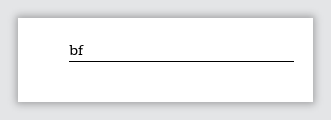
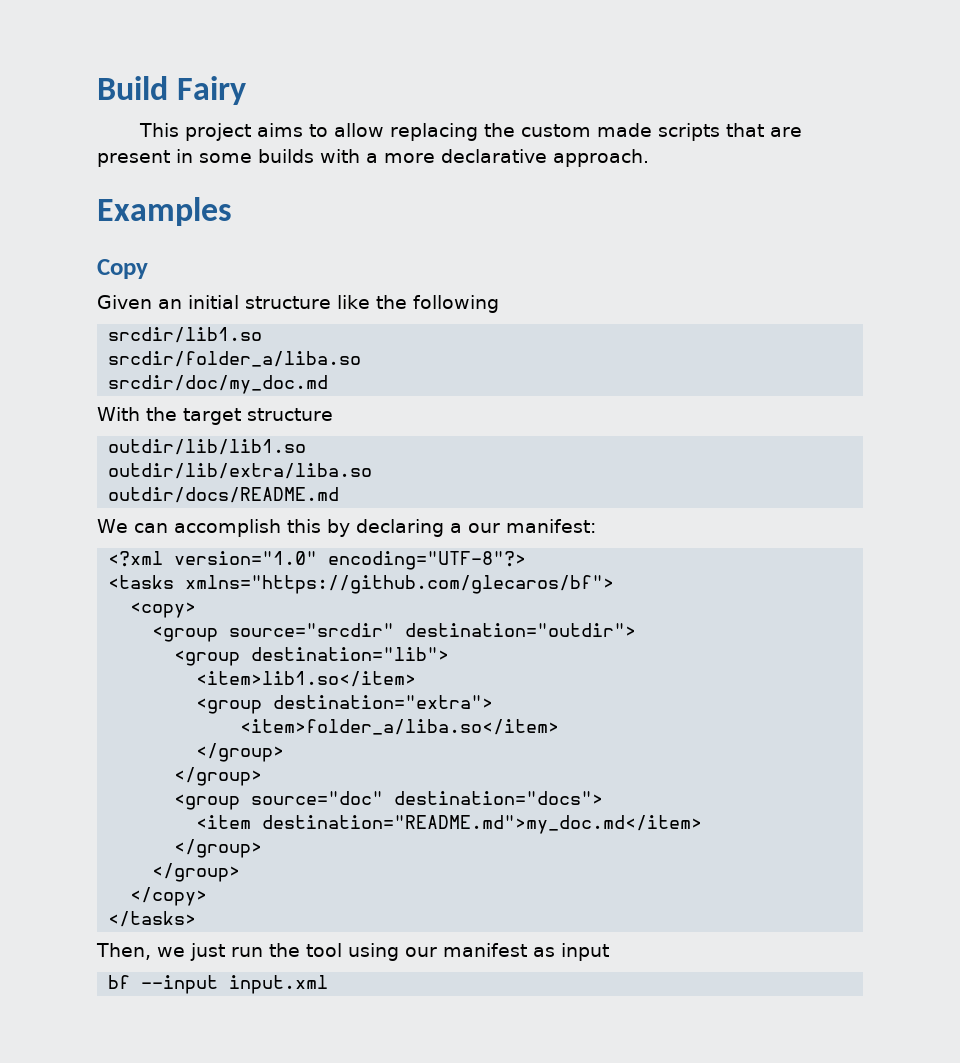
[69,45,84,55] bf -> [97,76,247,105] [138,123,802,141] [97,149,649,167] [97,197,232,226] [97,259,148,279] [97,295,499,313] [108,327,263,343] [108,351,362,367] [108,375,329,394] [97,407,333,425] [108,439,307,455] [108,463,373,479] [108,487,340,503] [97,519,596,537] [108,551,527,570] [108,575,615,594] [130,602,197,618] [152,623,637,642] [174,647,450,666] [196,671,417,687] [196,695,494,714] [240,719,560,735] [196,743,285,762] [174,767,263,786] [174,791,604,810] [196,815,703,834] [174,839,263,858] [152,863,241,882] [130,887,208,906] [108,911,197,927] [96,943,609,961] [108,975,329,994] Build Fairy // This project aims to allow replacing the custom made scripts that are present in some builds with a more declarative approach. // Examples // Copy // Given an initial structure like the following // srcdir/lib1.so // srcdir/folder_a/liba.so // srcdir/doc/my_doc.md // With the target structure // outdir/lib/lib1.so // outdir/lib/extra/liba.so // outdir/docs/README.md // We can accomplish this by declaring a our manifest: // <?xml version="1.0" encoding="UTF-8"?> // <tasks xmlns="https://github.com/glecaros/bf"> // <copy> // <group source="srcdir" destination="outdir"> // <group destination="lib"> // <item>lib1.so</item> // <group destination="extra"> // <item>folder_a/liba.so</item> // </group> // </group> // <group source="doc" destination="docs"> // <item destination="README.md">my_doc.md</item> // </group> // </group> // </copy> // </tasks> // Then, we just run the tool using our manifest as input // bf --input input.xml

